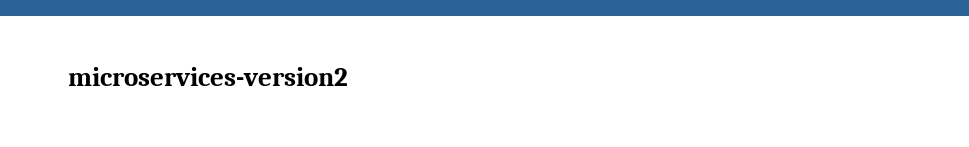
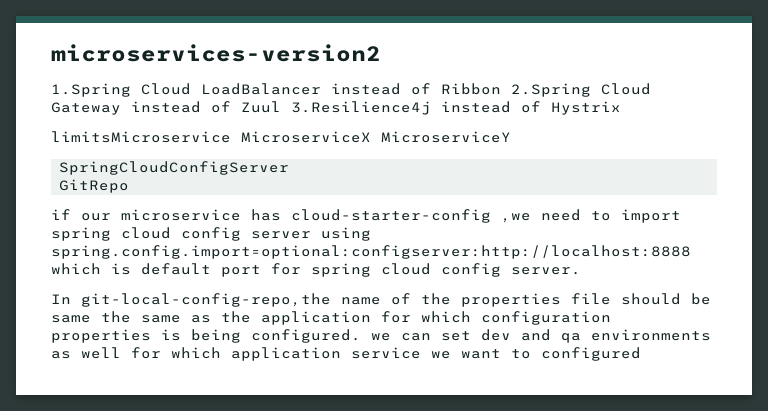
(348, 76) none -> [51,83,651,97] [51,101,621,115] [51,131,511,143] [59,161,290,175] [59,179,130,193] [51,209,681,223] [51,227,371,241] [51,245,691,259] [51,263,581,277] [51,293,711,307] [51,311,611,325] [51,329,711,343] [51,347,641,361] // 1.Spring Cloud LoadBalancer instead of Ribbon 2.Spring Cloud Gateway instead of Zuul 3.Resilience4j instead of Hystrix // limitsMicroservice MicroserviceX MicroserviceY // SpringCloudConfigServer // GitRepo // if our microservice has cloud-starter-config ,we need to import spring cloud config server using spring.config.import=optional:configserver:http://localhost:8888 which is default port for spring cloud config server. // In git-local-config-repo,the name of the properties file should be same the same as the application for which configuration properties is being configured. we can set dev and qa environments as well for which application service we want to configured

